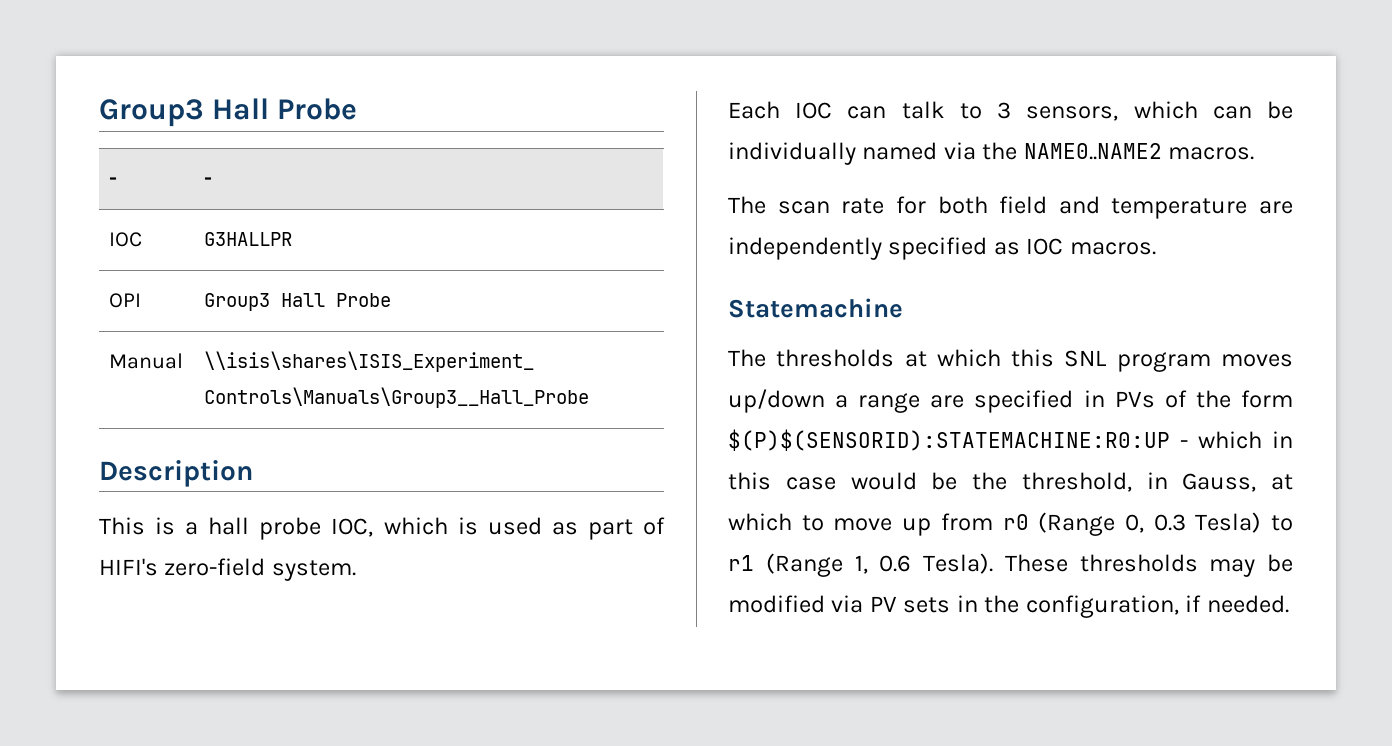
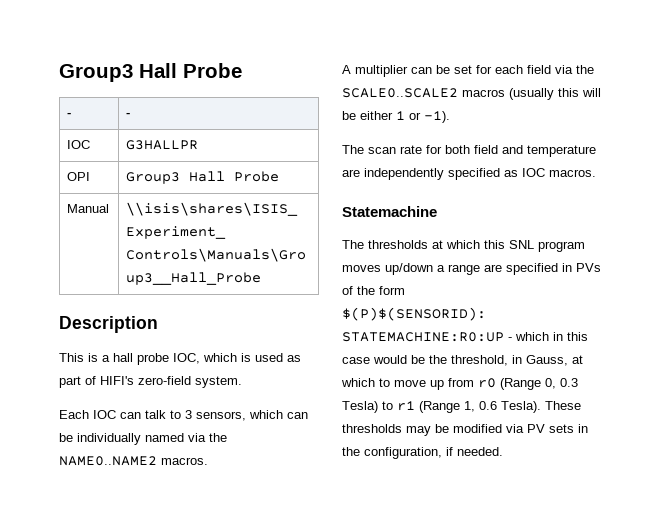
(1255, 153) none -> [342,65,594,77] [342,88,601,100] [342,111,450,123] // A multiplier can be set for each field via the SCALE0..SCALE2 macros (usually this will be either 1 or -1).

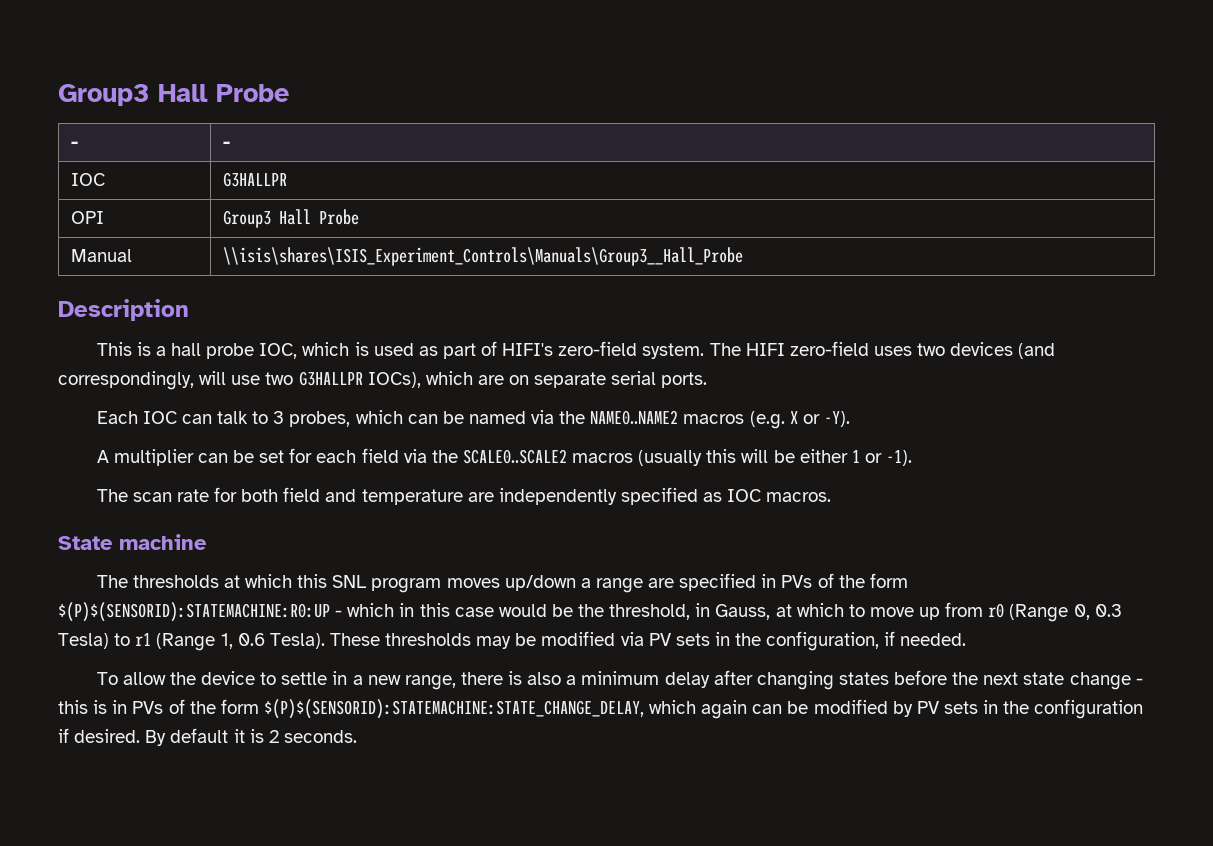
(242, 382) none -> [709,341,1056,359] [58,371,708,390] The HIFI zero-field uses two devices (and correspondingly, will use two G3HALLPR IOCs), which are on separate serial ports.
[196,411,246,421] sensors, -> [289,411,351,427] probes,
[77,433,141,445] individually -> (464, 417) none
[161,457,208,465] macros. -> [683,411,850,429] macros (e.g. X or -Y).
[342,206,437,217] Statemachine -> [58,534,207,550] State machine
(503, 451) none -> [96,670,1143,690] [58,699,1144,719] [58,728,357,746] // To allow the device to settle in a new range, there is also a minimum delay after changing states before the next state change - this is in PVs of the form $(P)$(SENSORID):STATEMACHINE:STATE_CHANGE_DELAY, which again can be modified by PV sets in the configuration if desired. By default it is 2 seconds.

